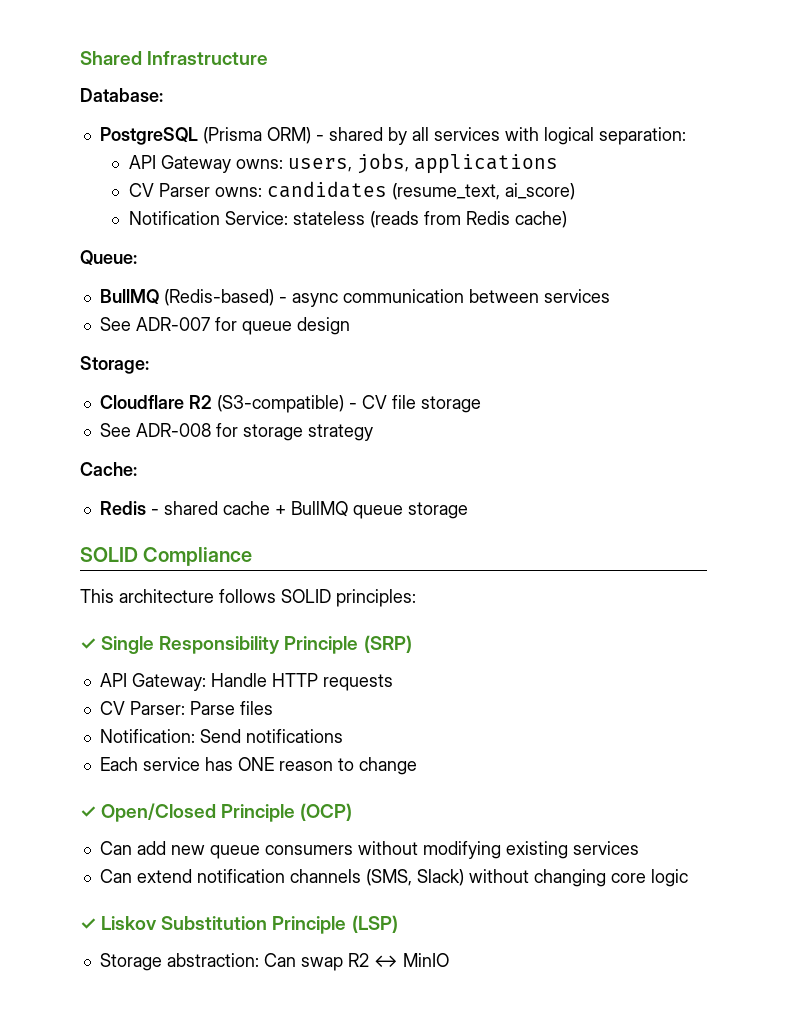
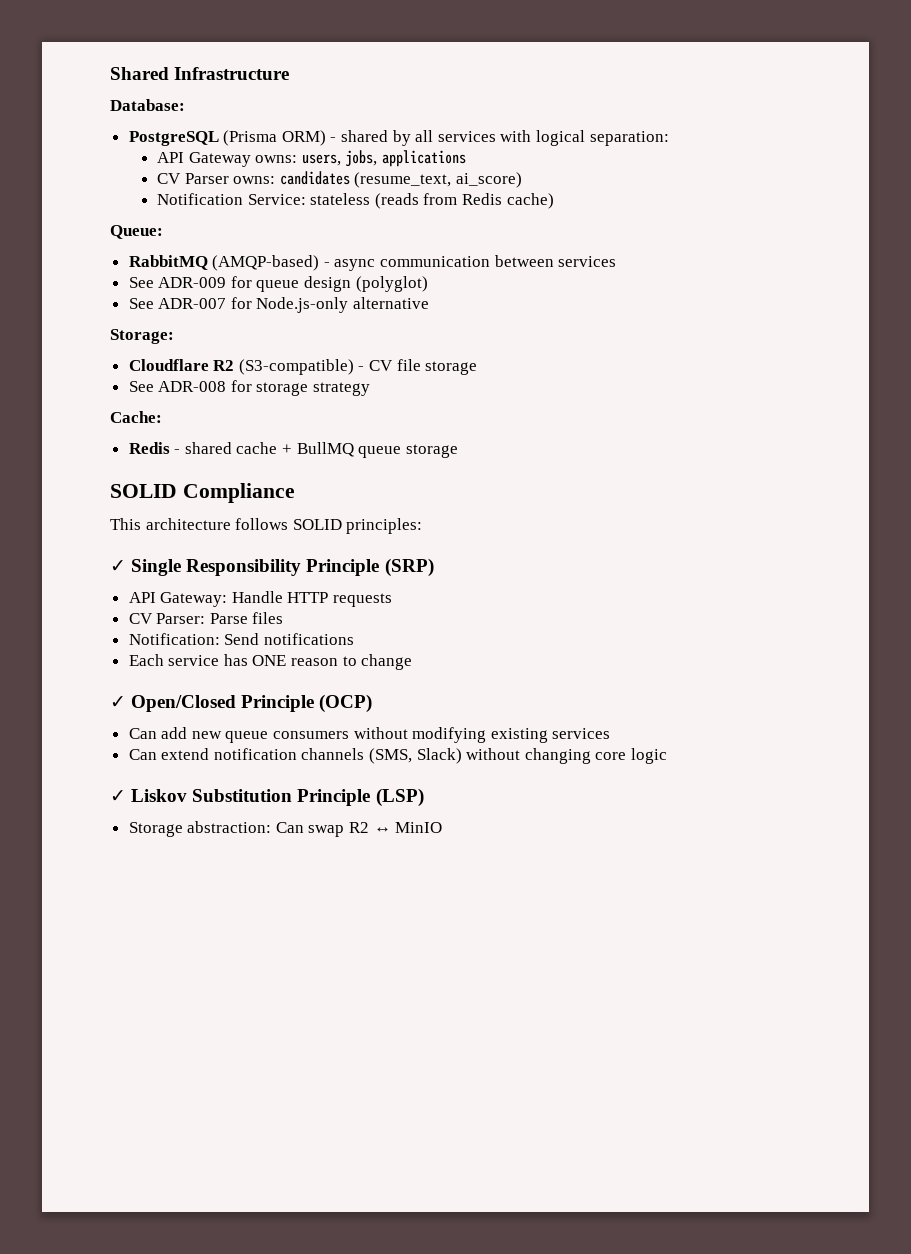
[99,289,274,306] BullMQ (Redis-based) -> [128,255,320,271] RabbitMQ (AMQP-based)
[135,317,210,331] ADR-007 -> [158,277,227,288] ADR-009
(350, 326) none -> [355,276,428,292] [128,297,430,313] (polyglot) // See ADR-007 for Node.js-only alternative

